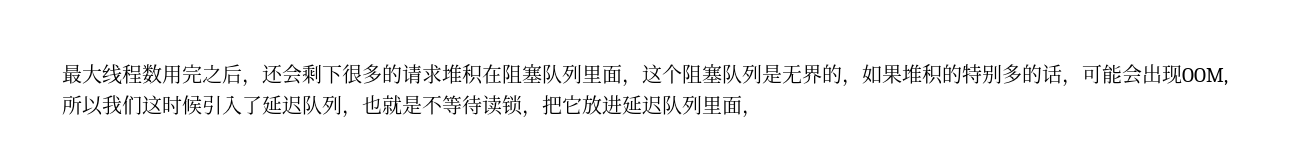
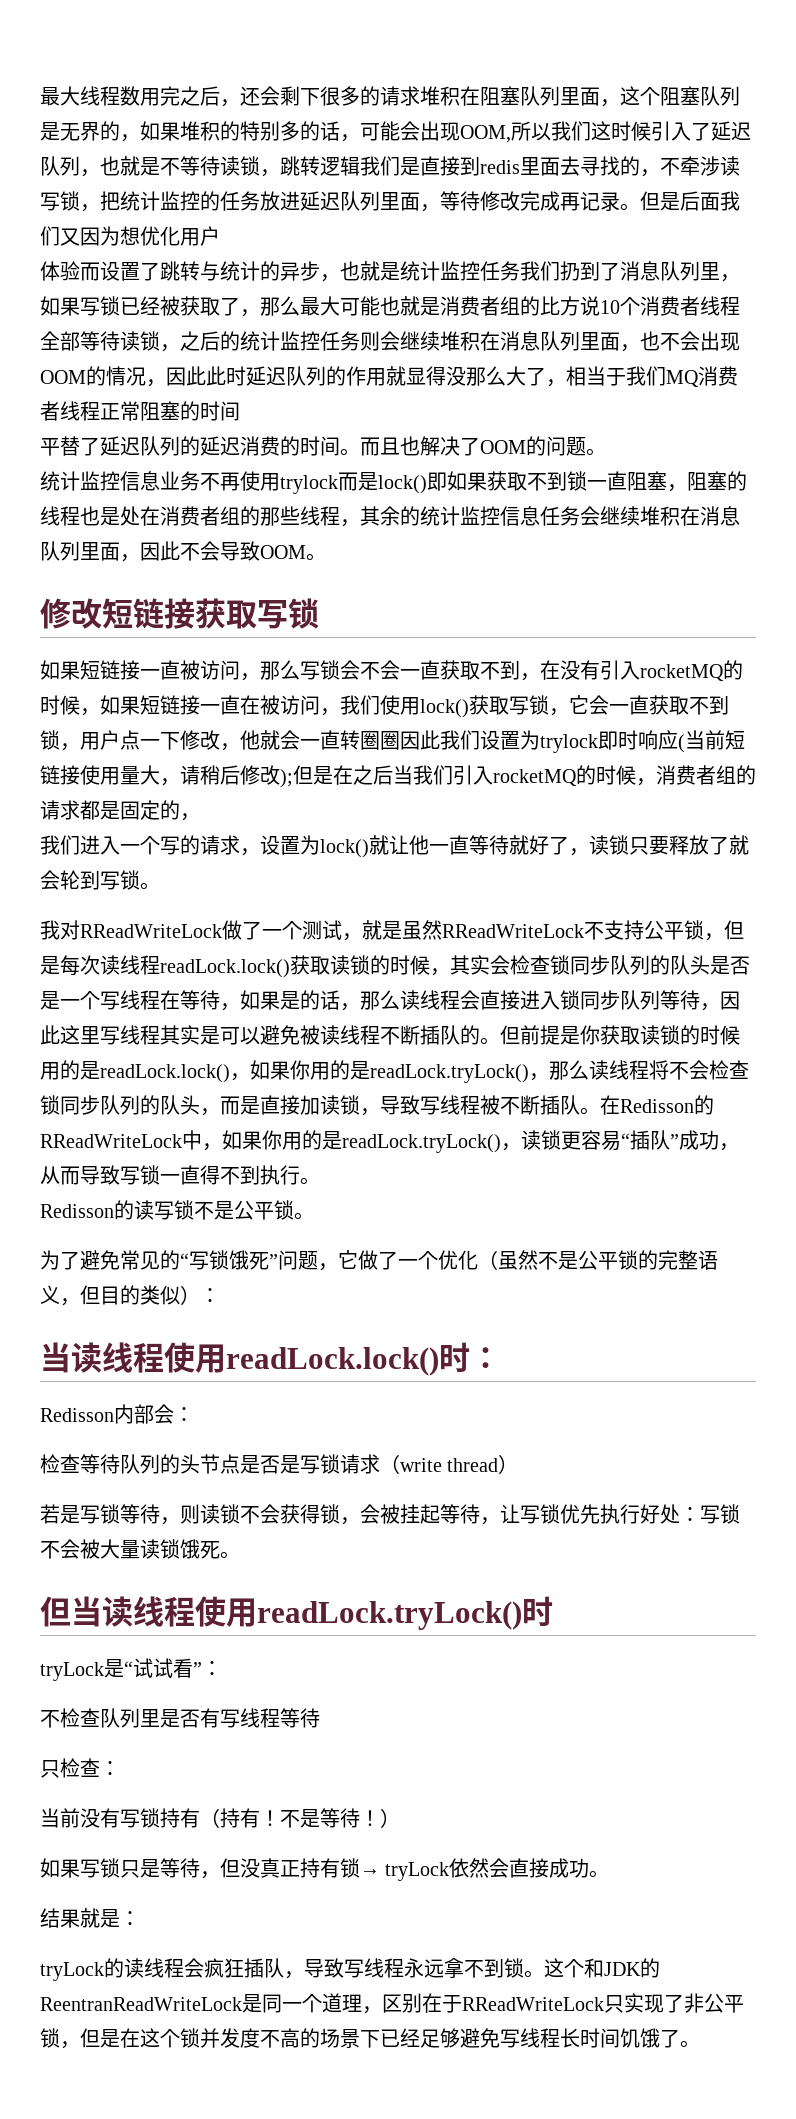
[542,95,582,115] 把它 -> [280,156,740,177] [40,191,260,212] 跳转逻辑我们是直接到redis里面去寻找的，不牵涉读写锁，把统计监控的任务
(762, 114) none -> [440,191,740,211] [40,226,220,246] [40,261,740,282] [40,296,740,317] [40,331,740,352] [40,366,738,387] [40,401,240,421] [40,436,606,456] [40,471,747,494] [40,506,740,527] [40,541,326,562] [40,598,319,629] [40,660,743,681] [40,695,729,718] [40,730,745,753] [40,765,756,788] [40,800,200,821] [40,835,749,858] [40,870,160,890] [40,920,744,941] [40,955,750,978] [40,990,740,1011] [40,1025,740,1045] [40,1060,749,1083] [40,1095,714,1116] [40,1130,739,1153] [40,1165,320,1185] [40,1200,314,1220] [40,1250,718,1271] [40,1285,220,1306] [40,1342,501,1376] [40,1404,194,1424] [40,1454,519,1474] [40,1504,740,1525] [40,1539,240,1559] [40,1596,553,1630] [40,1658,222,1681] [40,1708,320,1728] [40,1758,120,1778] [40,1808,400,1828] [40,1858,610,1881] [40,1908,140,1928] [40,1958,660,1981] [40,1993,744,2014] [40,2028,700,2049] 等待修改完成再记录。但是后面我们又因为想优化用户 // 体验而设置了跳转与统计的异步，也就是统计监控任务我们扔到了消息队列里，如果写锁已经被获取了，那么最大可能也就是消费者组的比方说10个消费者线程全部等待读锁，之后的统计监控任务则会继续堆积在消息队列里面，也不会出现OOM的情况，因此此时延迟队列的作用就显得没那么大了，相当于我们MQ消费者线程正常阻塞的时间 // 平替了延迟队列的延迟消费的时间。而且也解决了OOM的问题。 // 统计监控信息业务不再使用trylock而是lock()即如果获取不到锁一直阻塞，阻塞的线程也是处在消费者组的那些线程，其余的统计监控信息任务会继续堆积在消息队列里面，因此不会导致OOM。 // 修改短链接获取写锁 // 如果短链接一直被访问，那么写锁会不会一直获取不到，在没有引入rocketMQ的时候，如果短链接一直在被访问，我们使用lock()获取写锁，它会一直获取不到锁，用户点一下修改，他就会一直转圈圈因此我们设置为trylock即时响应(当前短链接使用量大，请稍后修改);但是在之后当我们引入rocketMQ的时候，消费者组的请求都是固定的， // 我们进入一个写的请求，设置为lock()就让他一直等待就好了，读锁只要释放了就会轮到写锁。 // 我对RReadWriteLock做了一个测试，就是虽然RReadWriteLock不支持公平锁，但是每次读线程readLock.lock()获取读锁的时候，其实会检查锁同步队列的队头是否是一个写线程在等待，如果是的话，那么读线程会直接进入锁同步队列等待，因此这里写线程其实是可以避免被读线程不断插队的。但前提是你获取读锁的时候用的是readLock.lock()，如果你用的是readLock.tryLock()，那么读线程将不会检查锁同步队列的队头，而是直接加读锁，导致写线程被不断插队。在Redisson的RReadWriteLock中，如果你用的是readLock.tryLock()，读锁更容易“插队”成功，从而导致写锁一直得不到执行。 // Redisson的读写锁不是公平锁。 // 为了避免常见的“写锁饿死”问题，它做了一个优化（虽然不是公平锁的完整语义，但目的类似）： // 当读线程使用readLock.lock()时： // Redisson内部会： // 检查等待队列的头节点是否是写锁请求（write thread） // 若是写锁等待，则读锁不会获得锁，会被挂起等待，让写锁优先执行好处：写锁不会被大量读锁饿死。 // 但当读线程使用readLock.tryLock()时 // tryLock是“试试看”： // 不检查队列里是否有写线程等待 // 只检查： // 当前没有写锁持有（持有！不是等待！） // 如果写锁只是等待，但没真正持有锁→ tryLock依然会直接成功。 // 结果就是： // tryLock的读线程会疯狂插队，导致写线程永远拿不到锁。这个和JDK的ReentranReadWriteLock是同一个道理，区别在于RReadWriteLock只实现了非公平锁，但是在这个锁并发度不高的场景下已经足够避免写线程长时间饥饿了。

